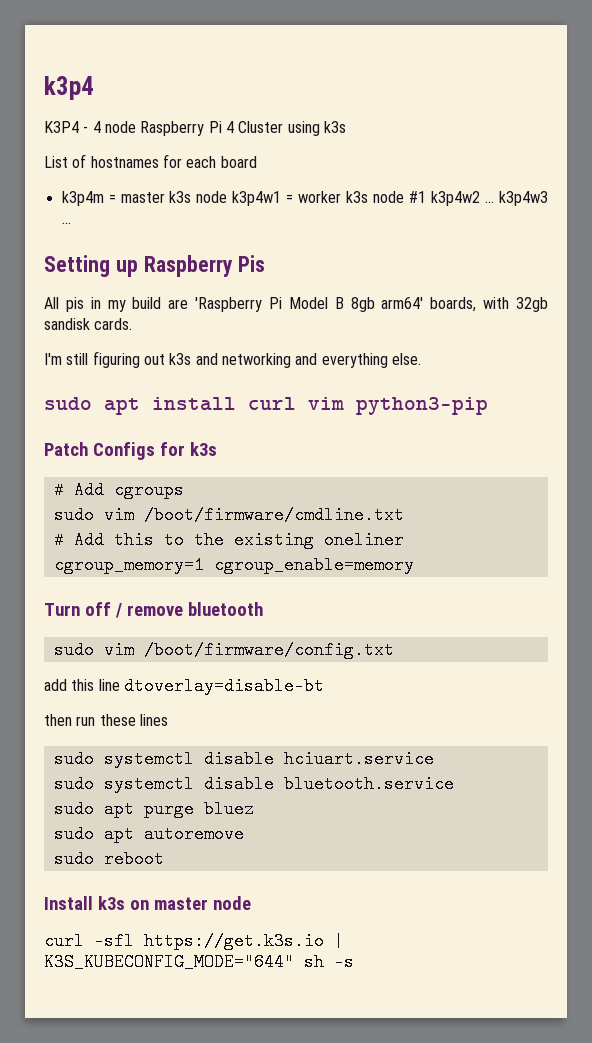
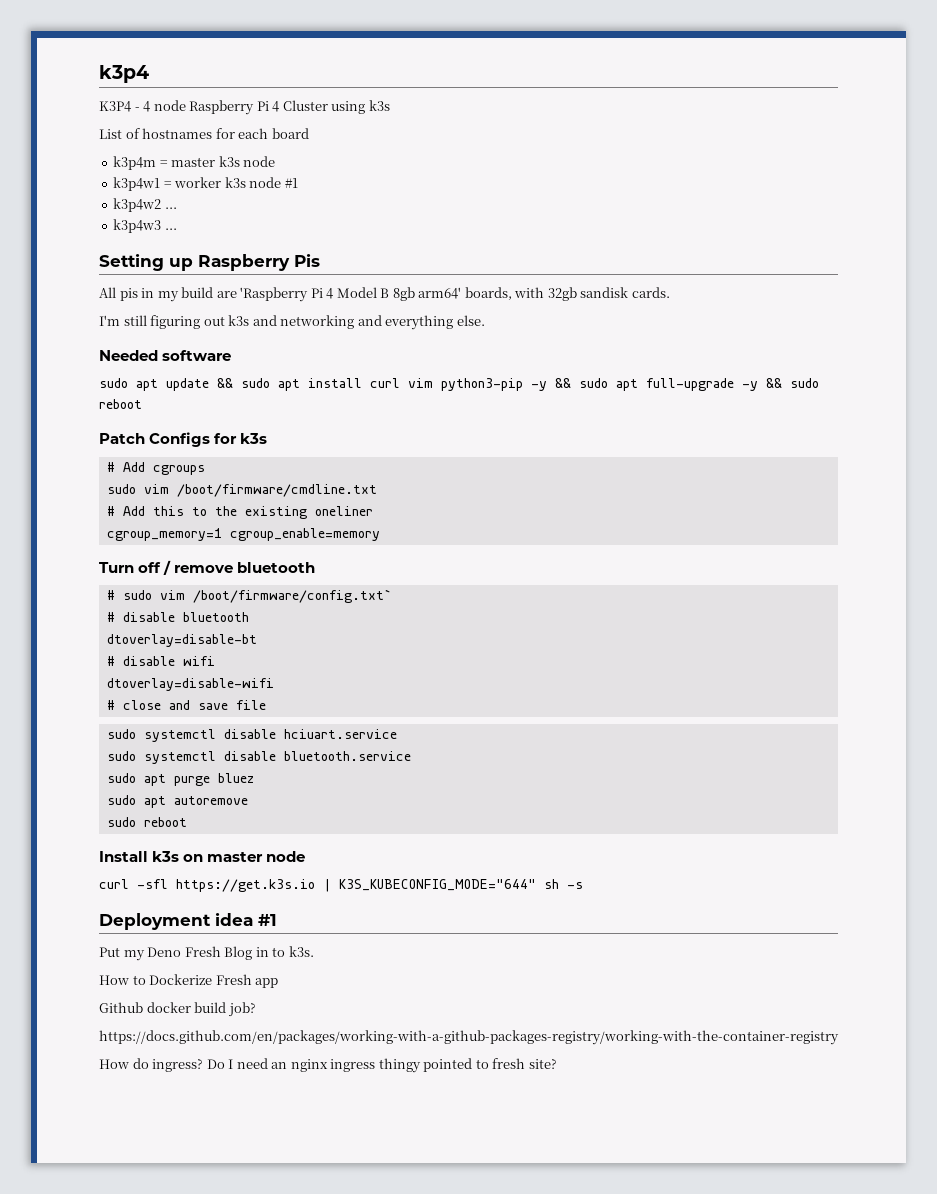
(228, 197) none -> (276, 161) //
(427, 197) none -> (298, 183) //
(495, 202) none -> (177, 208) //
(282, 303) none -> [326,288,334,299] 4
(421, 359) none -> [99,350,232,361] [99,378,233,391] Needed software // sudo apt update &&
(488, 406) none -> [531,378,819,391] [99,399,142,409] -y && sudo apt full-upgrade -y && sudo reboot
[53,641,394,659] [44,677,324,695] [44,714,168,726] sudo vim /boot/firmware/config.txt // add this line dtoverlay=disable-bt // then run these lines -> [106,589,392,603] [106,612,249,622] [106,634,257,647] [106,656,215,666] [106,678,274,691] [106,700,266,710] # sudo vim /boot/firmware/config.txt` // # disable bluetooth // dtoverlay=disable-bt // # disable wifi // dtoverlay=disable-wifi // # close and save file
(354, 962) none -> [99,913,277,930] [99,946,314,961] [99,974,279,988] [99,1002,256,1017] [99,1030,839,1045] [99,1058,557,1073] // Deployment idea #1 // Put my Deno Fresh Blog in to k3s. // How to Dockerize Fresh app // Github docker build job? // https://docs.github.com/en/packages/working-with-a-github-packages-registry/working-with-the-container-registry // How do ingress? Do I need an nginx ingress thingy pointed to fresh site?

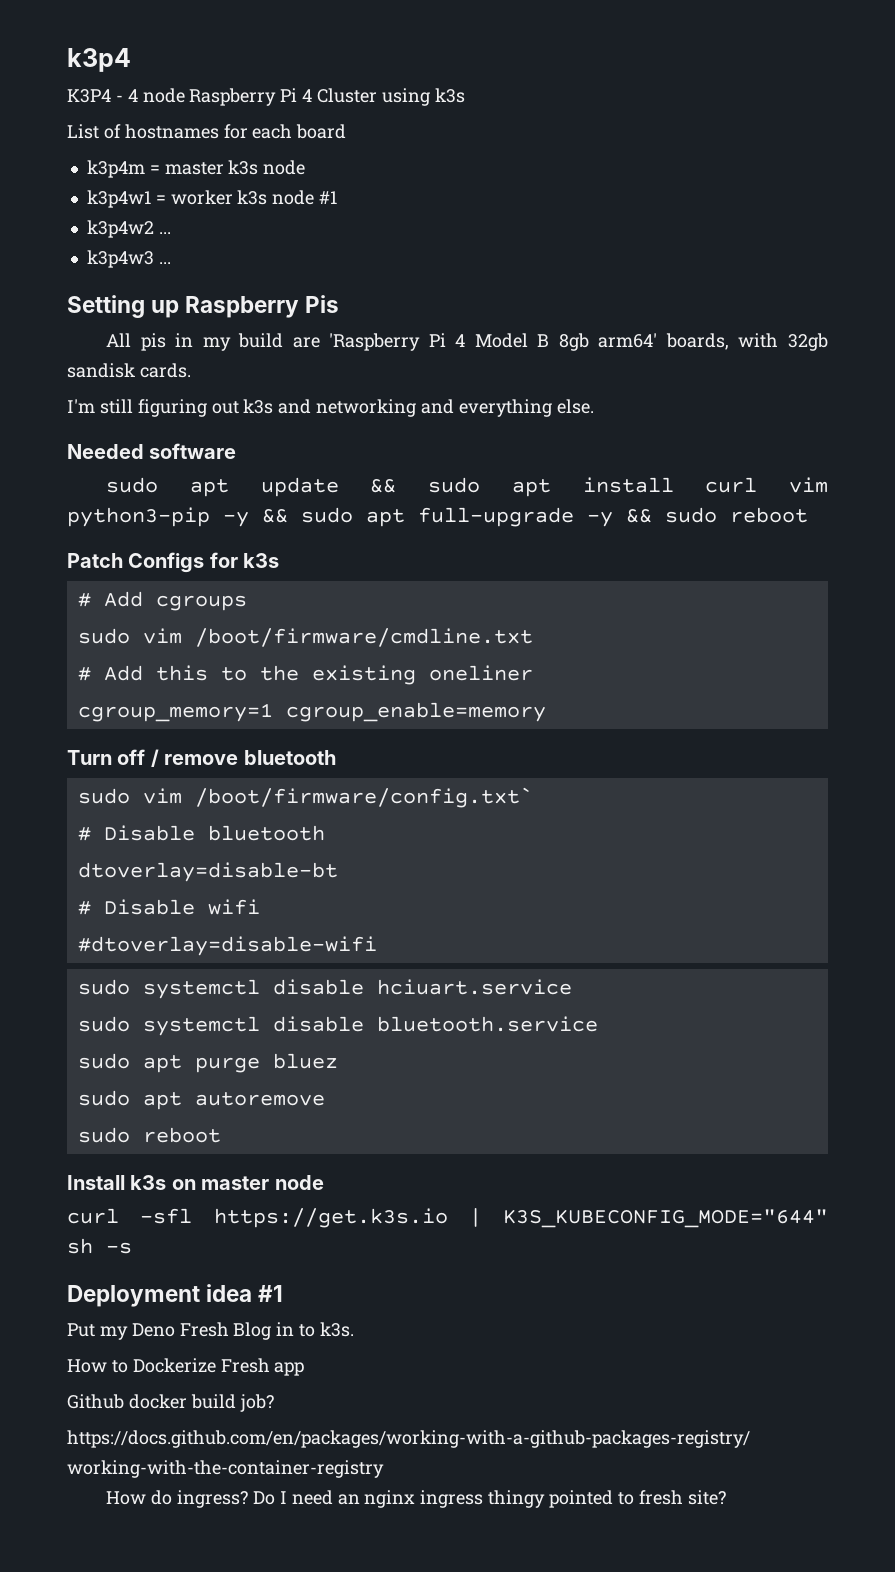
[106,590,115,600] # -> (336, 757) none
[122,612,175,622] disable -> [103,825,195,841] Disable
[122,656,175,666] disable -> [103,899,195,915] Disable
[106,678,274,691] [106,700,266,710] dtoverlay=disable-wifi // # close and save file -> [77,936,377,956] #dtoverlay=disable-wifi

